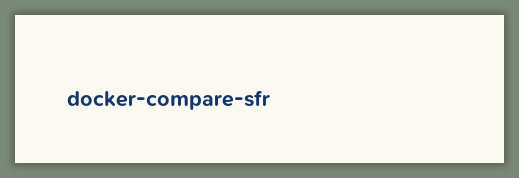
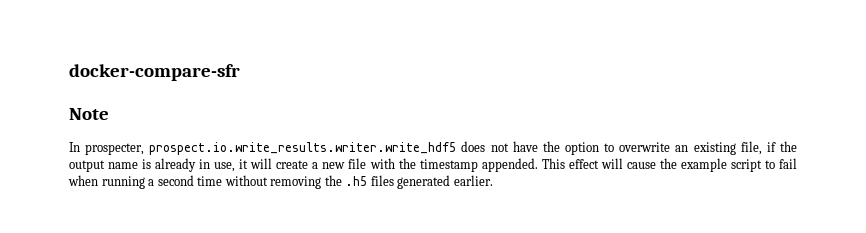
(270, 100) none -> [69,108,109,120] [69,141,797,155] [69,158,797,172] [68,175,493,189] // Note // In prospecter, prospect.io.write_results.writer.write_hdf5 does not have the option to overwrite an existing file, if the output name is already in use, it will create a new file with the timestamp appended. This effect will cause the example script to fail when running a second time without removing the .h5 files generated earlier.

